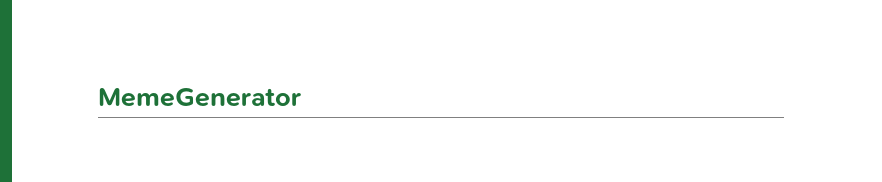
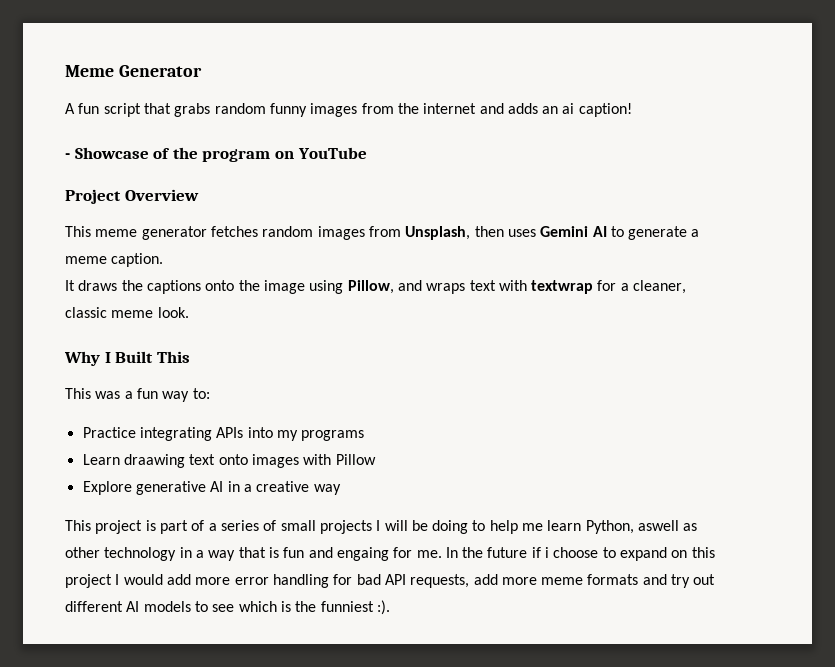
[98,88,301,107] MemeGenerator -> [65,65,202,77] [65,103,632,117] [65,147,367,162] [65,189,199,204] [65,226,700,240] [65,253,164,267] [65,280,687,294] [65,307,189,318] [64,351,190,366] [65,388,210,402] [82,427,365,441] [82,454,376,468] [82,481,341,495] [65,520,698,534] [65,547,715,561] [65,574,716,588] [65,600,390,615] Meme Generator // A fun script that grabs random funny images from the internet and adds an ai caption! // - Showcase of the program on YouTube // Project Overview // This meme generator fetches random images from Unsplash, then uses Gemini AI to generate a meme caption. // It draws the captions onto the image using Pillow, and wraps text with textwrap for a cleaner, classic meme look. // Why I Built This // This was a fun way to: // Practice integrating APIs into my programs // Learn draawing text onto images with Pillow // Explore generative AI in a creative way // This project is part of a series of small projects I will be doing to help me learn Python, aswell as other technology in a way that is fun and engaing for me. In the future if i choose to expand on this project I would add more error handling for bad API requests, add more meme formats and try out different AI models to see which is the funniest :).

